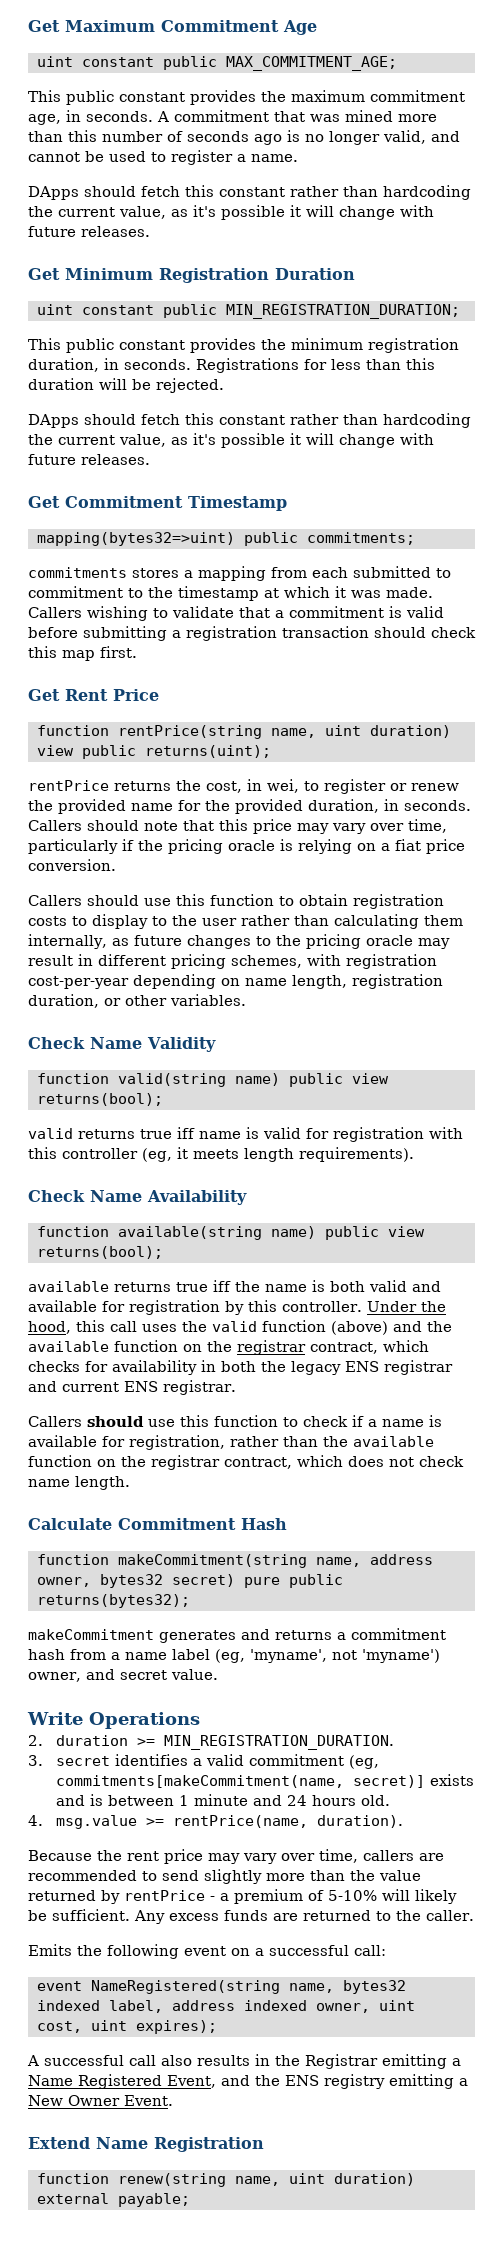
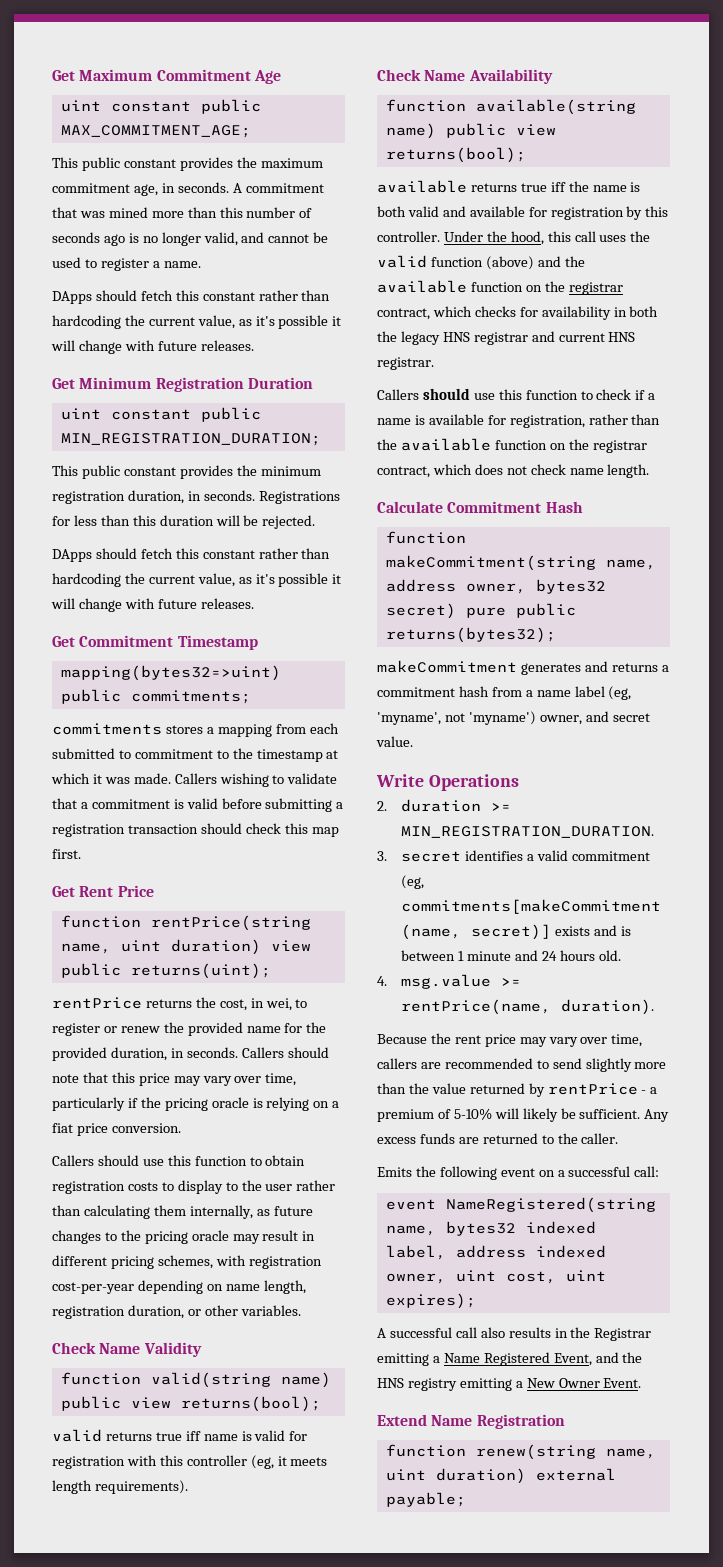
[345,1361,379,1372] ENS -> [442,332,470,342] HNS
[124,1381,158,1392] ENS -> [608,332,636,342] HNS
[285,2075,319,2086] ENS -> [377,1378,404,1388] HNS

